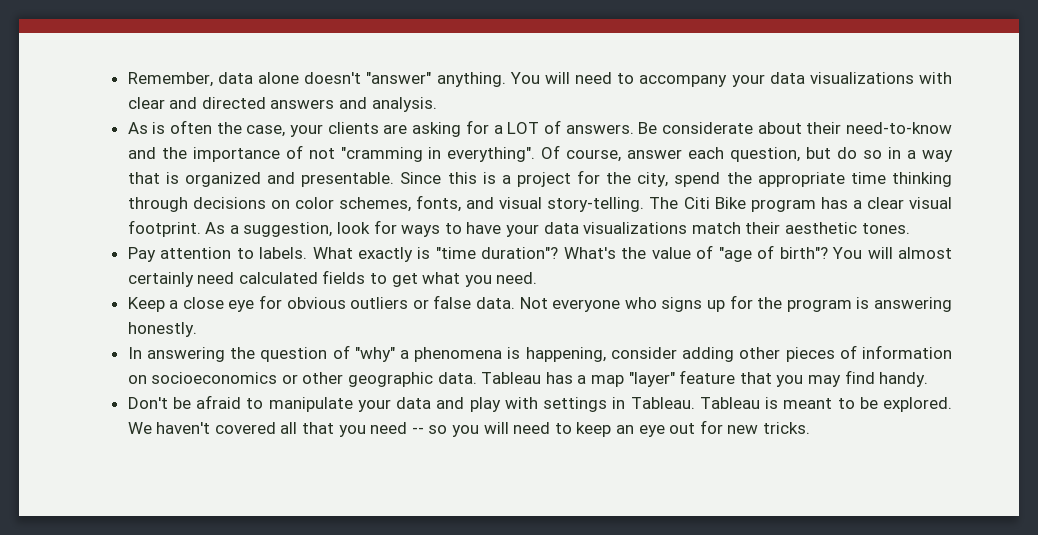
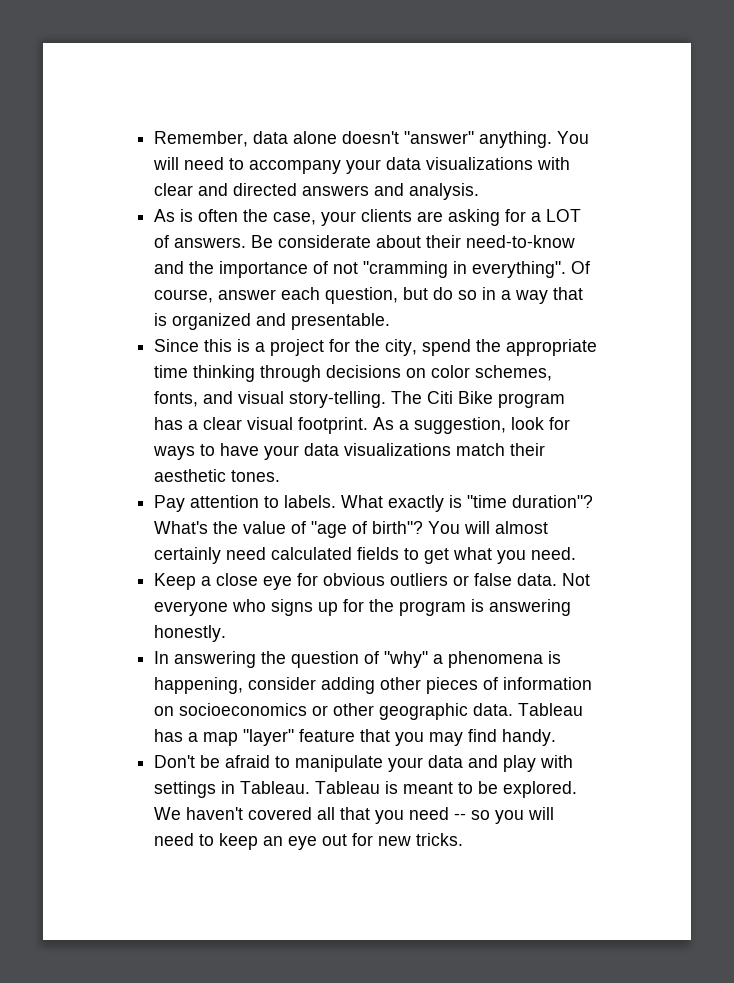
(395, 179) none -> (391, 321) //

